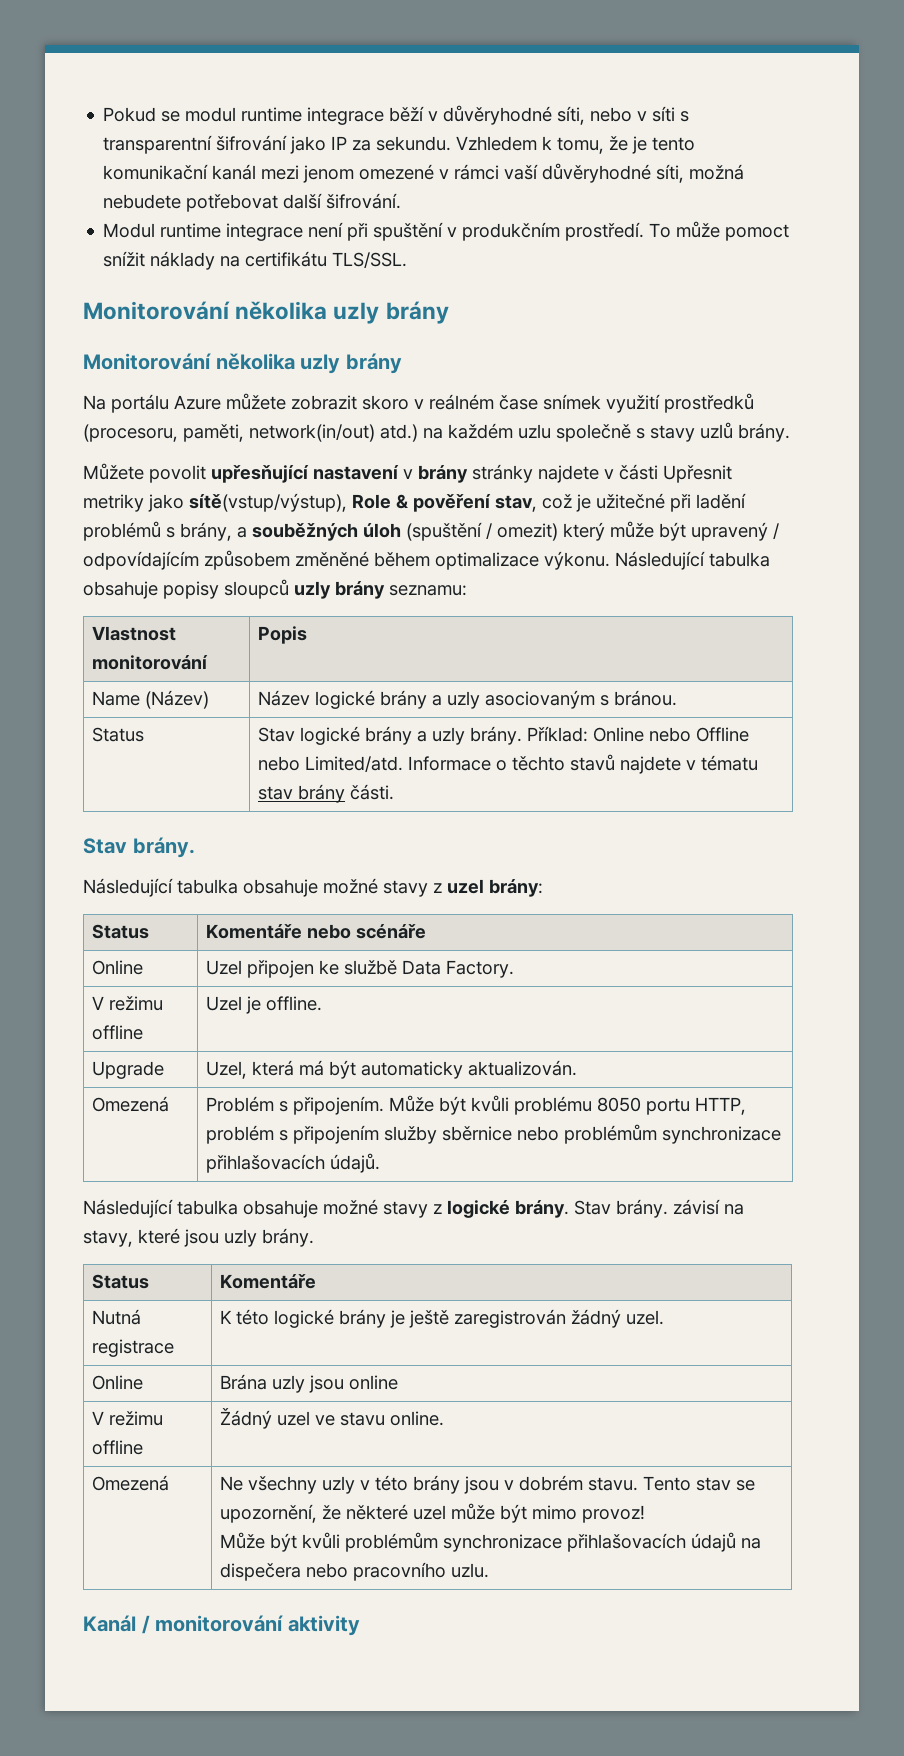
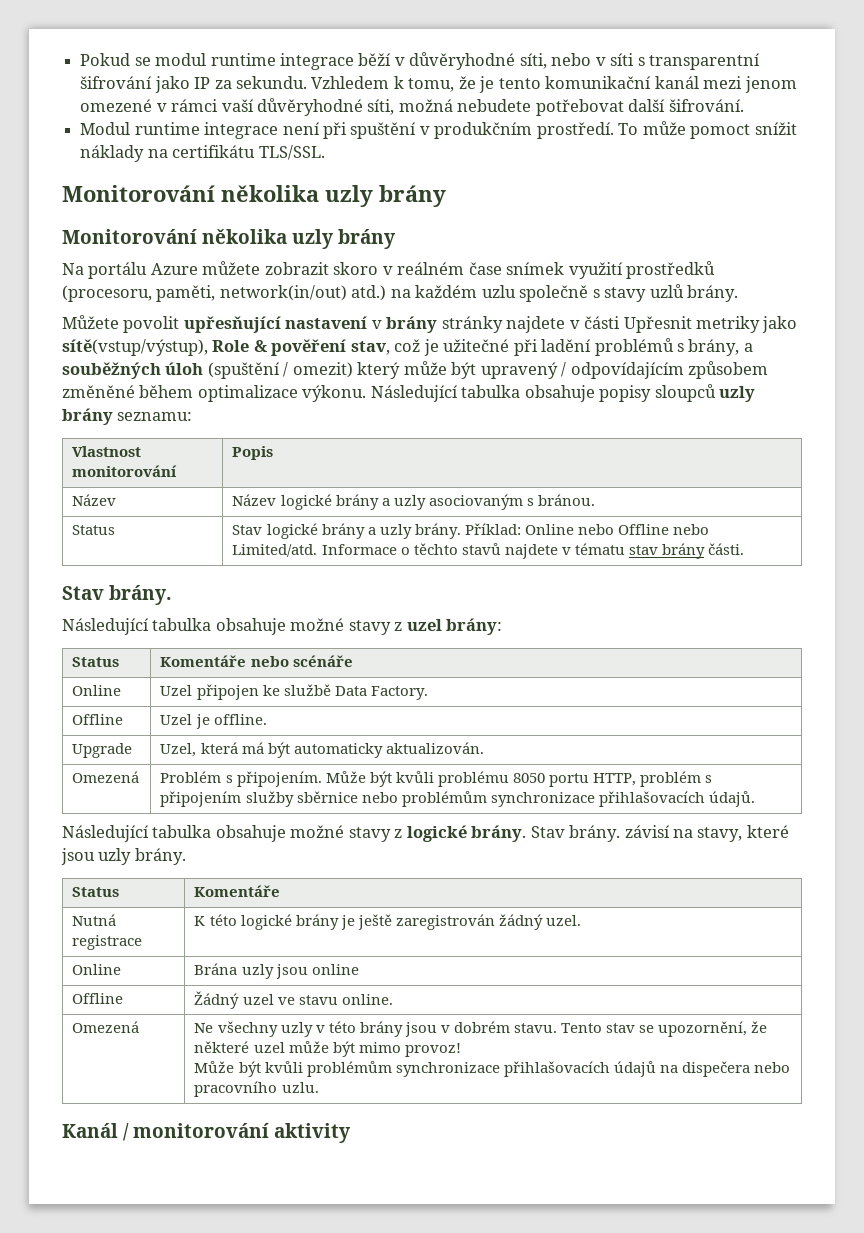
[92,690,210,709] Name (Název) -> [72,494,117,506] Název
[92,996,164,1011] [92,1025,144,1040] V režimu offline -> [72,714,124,725] Offline
[92,1411,164,1426] [92,1440,144,1455] V režimu offline -> [72,993,124,1004] Offline

